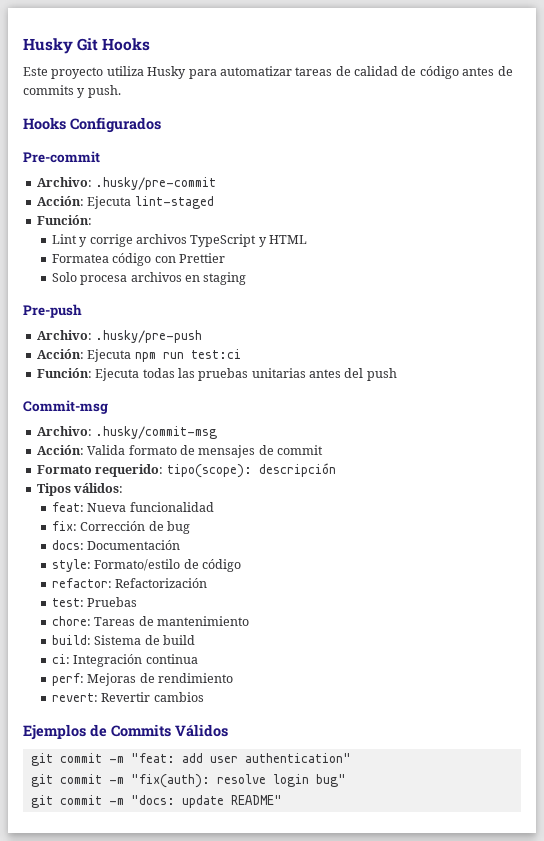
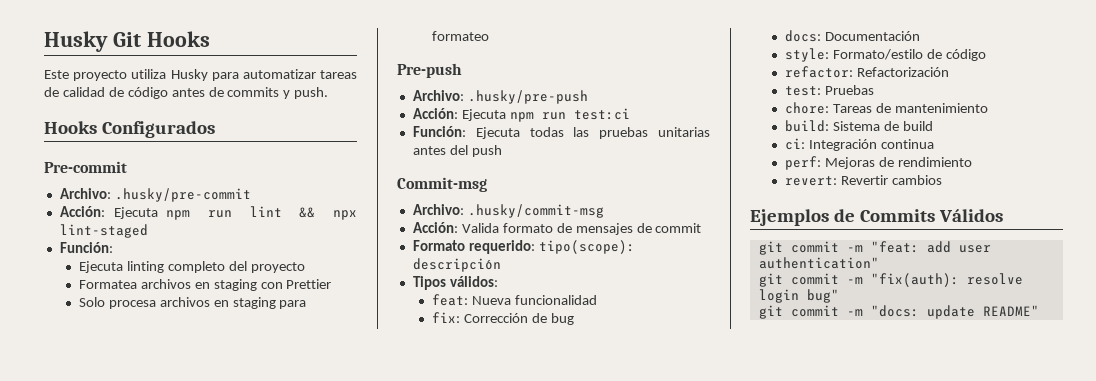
[134,196,214,209] [36,215,92,225] [51,234,308,247] [51,253,152,266] lint-staged // Función: // Lint y corrige archivos TypeScript y HTML // Formatea código -> [166,206,357,220] [59,224,148,238] [59,242,113,253] [78,261,305,273] [78,279,257,291] npm run lint && npx lint-staged // Función: // Ejecuta linting completo del proyecto // Formatea archivos en staging
(247, 278) none -> [279,300,307,309] [431,31,489,41] para formateo

